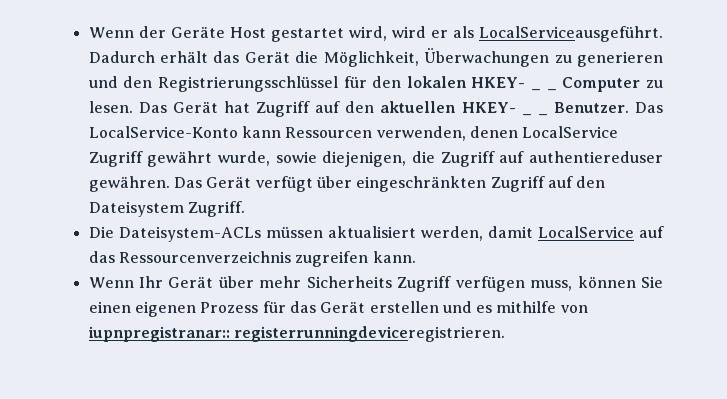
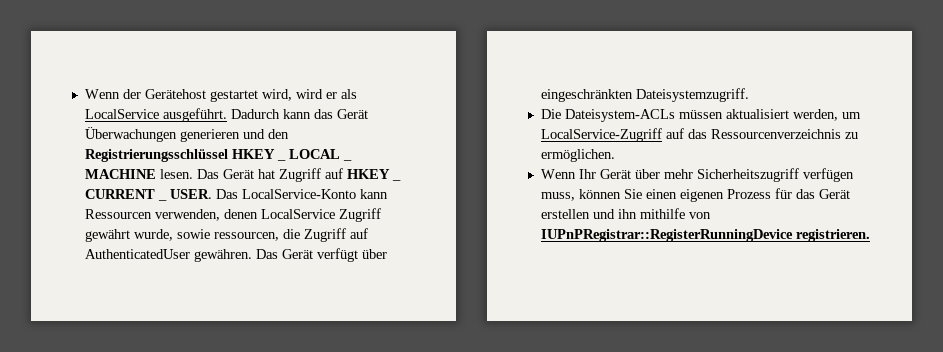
[170,26,266,38] Geräte Host -> [144,89,206,99] Gerätehost
[478,26,663,42] [88,48,663,67] [88,76,526,92] [531,77,663,92] LocalServiceausgeführt. Dadurch erhält das Gerät die Möglichkeit, Überwachungen zu generieren und den Registrierungsschlüssel für den lokalen HKEY- _ _ Computer zu -> [84,108,368,122] [84,127,289,142] [84,149,275,162] [276,159,286,161] [288,149,340,159] [342,159,352,161] [84,169,156,179] LocalService ausgeführt. Dadurch kann das Gerät Überwachungen generieren und den Registrierungsschlüssel HKEY _ LOCAL _ MACHINE
[345,101,516,113] [521,113,548,116] [553,102,629,113] den aktuellen HKEY- _ _ Benutzer. -> [346,169,390,179] [391,179,401,181] [84,189,155,199] [157,199,167,201] [169,189,212,199] HKEY _ CURRENT _ USER.
[322,151,407,167] diejenigen, -> [213,232,279,241] ressourcen,
[529,151,664,163] authentiereduser -> [84,249,190,259] AuthenticatedUser
[490,176,606,192] [88,201,245,217] Zugriff auf den Dateisystem Zugriff. -> [635,88,749,102] Dateisystemzugriff.
[487,226,634,238] damit LocalService -> [841,112,861,119] [540,128,662,142] um LocalService-Zugriff
[295,251,416,267] zugreifen kann. -> [844,132,858,139] [540,149,615,162] zu ermöglichen.
[306,276,452,292] Sicherheits Zugriff -> [696,168,799,182] Sicherheitszugriff
[476,305,493,313] es -> [617,209,637,219] ihn
[87,326,505,342] iupnpregistranar:: registerrunningdeviceregistrieren. -> [540,229,870,242] IUPnPRegistrar::RegisterRunningDevice registrieren.

